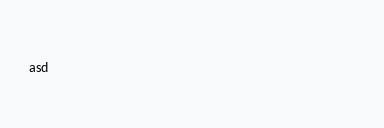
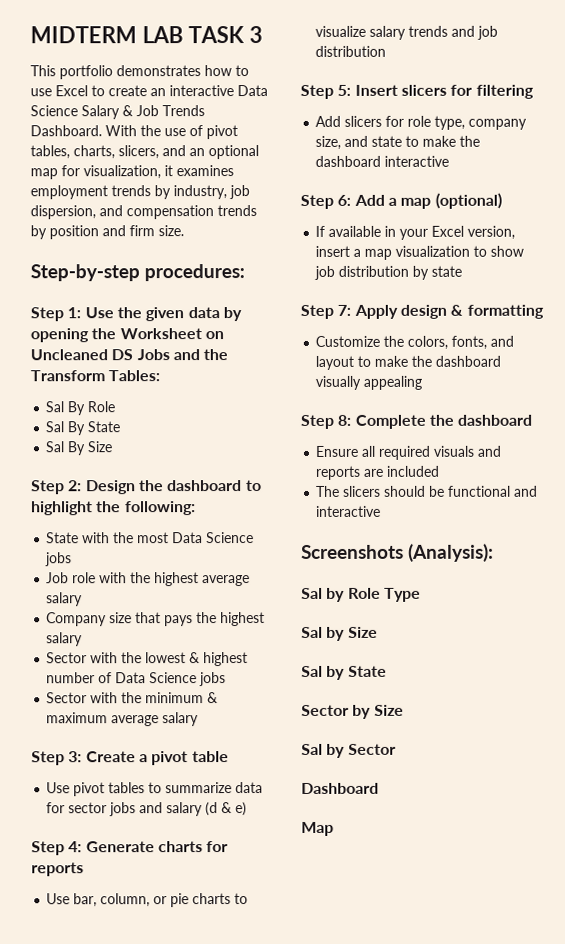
[29,62,48,72] asd -> [30,26,263,44] [30,65,249,80] [30,85,268,97] [30,105,205,120] [30,125,238,140] [30,145,259,160] [30,165,234,180] [30,185,250,200] [30,205,257,220] [30,225,184,240] [30,264,246,282] [30,307,242,322] [30,328,224,343] [30,349,229,361] [30,370,161,382] [45,401,116,416] [45,421,121,436] [45,441,113,456] [31,480,262,495] [31,501,196,516] [46,532,255,544] [45,552,73,567] [46,572,251,587] [46,592,84,607] [46,612,266,627] [46,632,84,647] [46,652,249,667] [46,672,227,687] [46,692,219,704] [46,712,200,727] [31,751,229,766] [46,782,264,797] [46,802,248,817] [31,841,229,856] [31,862,84,877] [46,893,249,908] [315,25,499,40] [315,45,387,57] [300,84,534,99] [315,115,528,130] [315,135,481,150] [315,155,450,167] [300,192,502,209] [315,225,516,240] [315,245,525,260] [314,265,463,280] [300,304,544,319] [315,335,515,350] [315,355,502,370] [315,375,423,390] [300,414,533,429] [315,445,502,460] [315,465,441,480] [316,485,539,497] [316,505,382,517] [301,543,495,562] [301,587,421,602] [301,626,378,641] [301,665,387,680] [301,704,404,719] [301,743,396,758] [301,782,379,794] [301,821,334,836] MIDTERM LAB TASK 3 // This portfolio demonstrates how to use Excel to create an interactive Data Science Salary & Job Trends Dashboard. With the use of pivot tables, charts, slicers, and an optional map for visualization, it examines employment trends by industry, job dispersion, and compensation trends by position and firm size. // Step-by-step procedures: // Step 1: Use the given data by opening the Worksheet on Uncleaned DS Jobs and the Transform Tables: // Sal By Role // Sal By State // Sal By Size // Step 2: Design the dashboard to highlight the following: // State with the most Data Science jobs // Job role with the highest average salary // Company size that pays the highest salary // Sector with the lowest & highest number of Data Science jobs // Sector with the minimum & maximum average salary // Step 3: Create a pivot table // Use pivot tables to summarize data for sector jobs and salary (d & e) // Step 4: Generate charts for reports // Use bar, column, or pie charts to visualize salary trends and job distribution // Step 5: Insert slicers for filtering // Add slicers for role type, company size, and state to make the dashboard interactive // Step 6: Add a map (optional) // If available in your Excel version, insert a map visualization to show job distribution by state // Step 7: Apply design & formatting // Customize the colors, fonts, and layout to make the dashboard visually appealing // Step 8: Complete the dashboard // Ensure all required visuals and reports are included // The slicers should be functional and interactive // Screenshots (Analysis): // Sal by Role Type // Sal by Size // Sal by State // Sector by Size // Sal by Sector // Dashboard // Map

